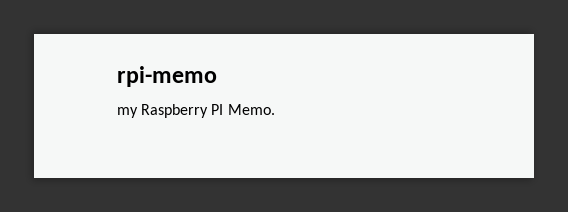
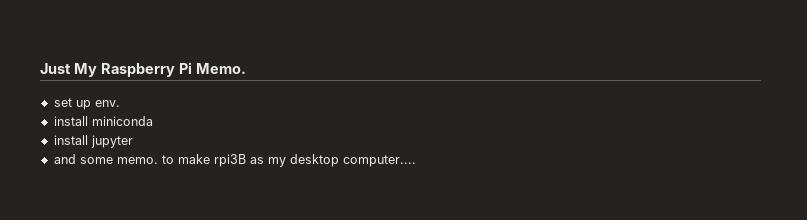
[117,66,217,87] [117,104,275,118] rpi-memo // my Raspberry PI Memo. -> [40,62,246,77] [53,98,120,110] [53,116,153,126] [53,135,133,148] [53,154,416,167] Just My Raspberry Pi Memo. // set up env. // install miniconda // install jupyter // and some memo. to make rpi3B as my desktop computer....

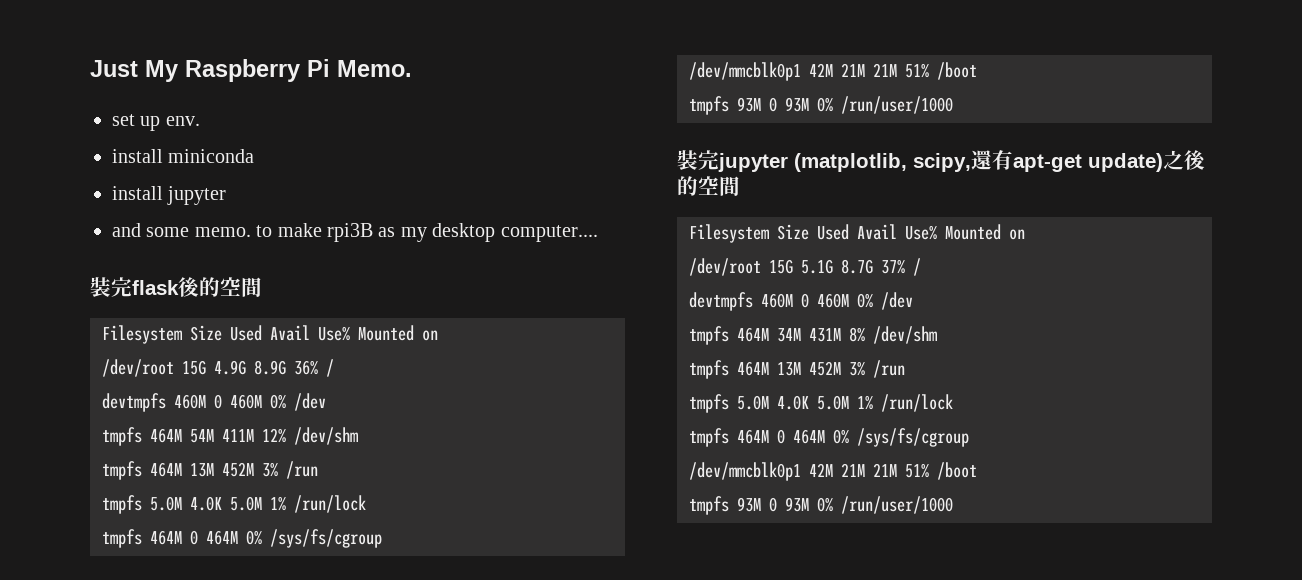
(416, 161) none -> [90,277,262,297] [102,325,438,344] [102,359,334,377] [102,393,326,412] [102,427,358,446] [102,461,318,480] [102,495,366,514] [102,529,382,548] [689,62,977,81] [689,96,953,115] [677,150,1206,172] [677,176,740,196] [689,224,1025,243] [689,258,921,276] [689,292,913,311] [689,326,937,345] [689,360,905,379] [689,394,953,413] [689,428,969,447] [689,462,977,481] [689,496,953,515] // 裝完flask後的空間 // Filesystem Size Used Avail Use% Mounted on // /dev/root 15G 4.9G 8.9G 36% / // devtmpfs 460M 0 460M 0% /dev // tmpfs 464M 54M 411M 12% /dev/shm // tmpfs 464M 13M 452M 3% /run // tmpfs 5.0M 4.0K 5.0M 1% /run/lock // tmpfs 464M 0 464M 0% /sys/fs/cgroup // /dev/mmcblk0p1 42M 21M 21M 51% /boot // tmpfs 93M 0 93M 0% /run/user/1000 // 裝完jupyter (matplotlib, scipy,還有apt-get update)之後的空間 // Filesystem Size Used Avail Use% Mounted on // /dev/root 15G 5.1G 8.7G 37% / // devtmpfs 460M 0 460M 0% /dev // tmpfs 464M 34M 431M 8% /dev/shm // tmpfs 464M 13M 452M 3% /run // tmpfs 5.0M 4.0K 5.0M 1% /run/lock // tmpfs 464M 0 464M 0% /sys/fs/cgroup // /dev/mmcblk0p1 42M 21M 21M 51% /boot // tmpfs 93M 0 93M 0% /run/user/1000

